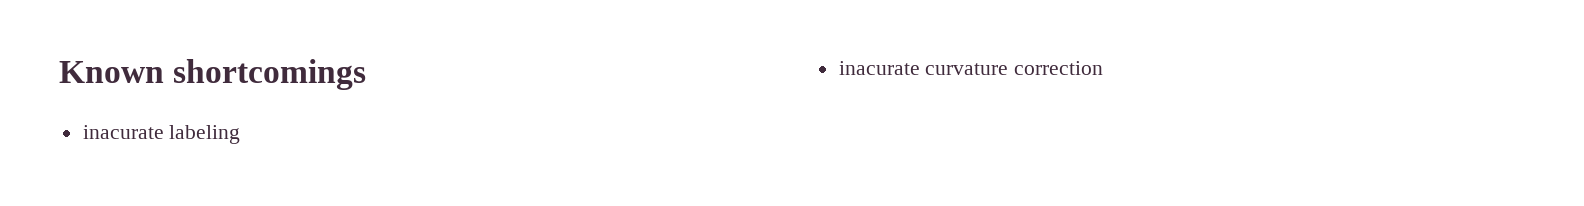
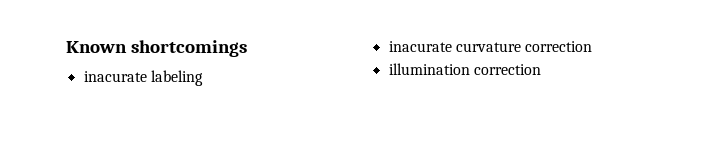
(1104, 68) none -> [388,63,541,75] // illumination correction

